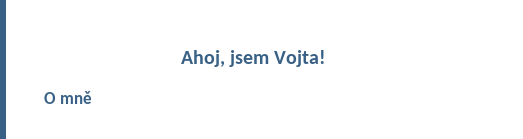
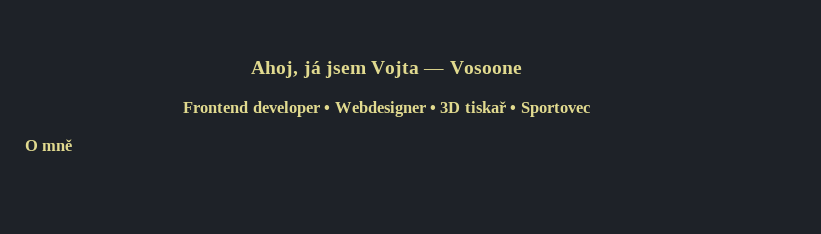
[229,50,327,67] jsem Vojta! -> [302,61,522,78] [183,101,590,117] já jsem Vojta — Vosoone // Frontend developer • Webdesigner • 3D tiskař • Sportovec

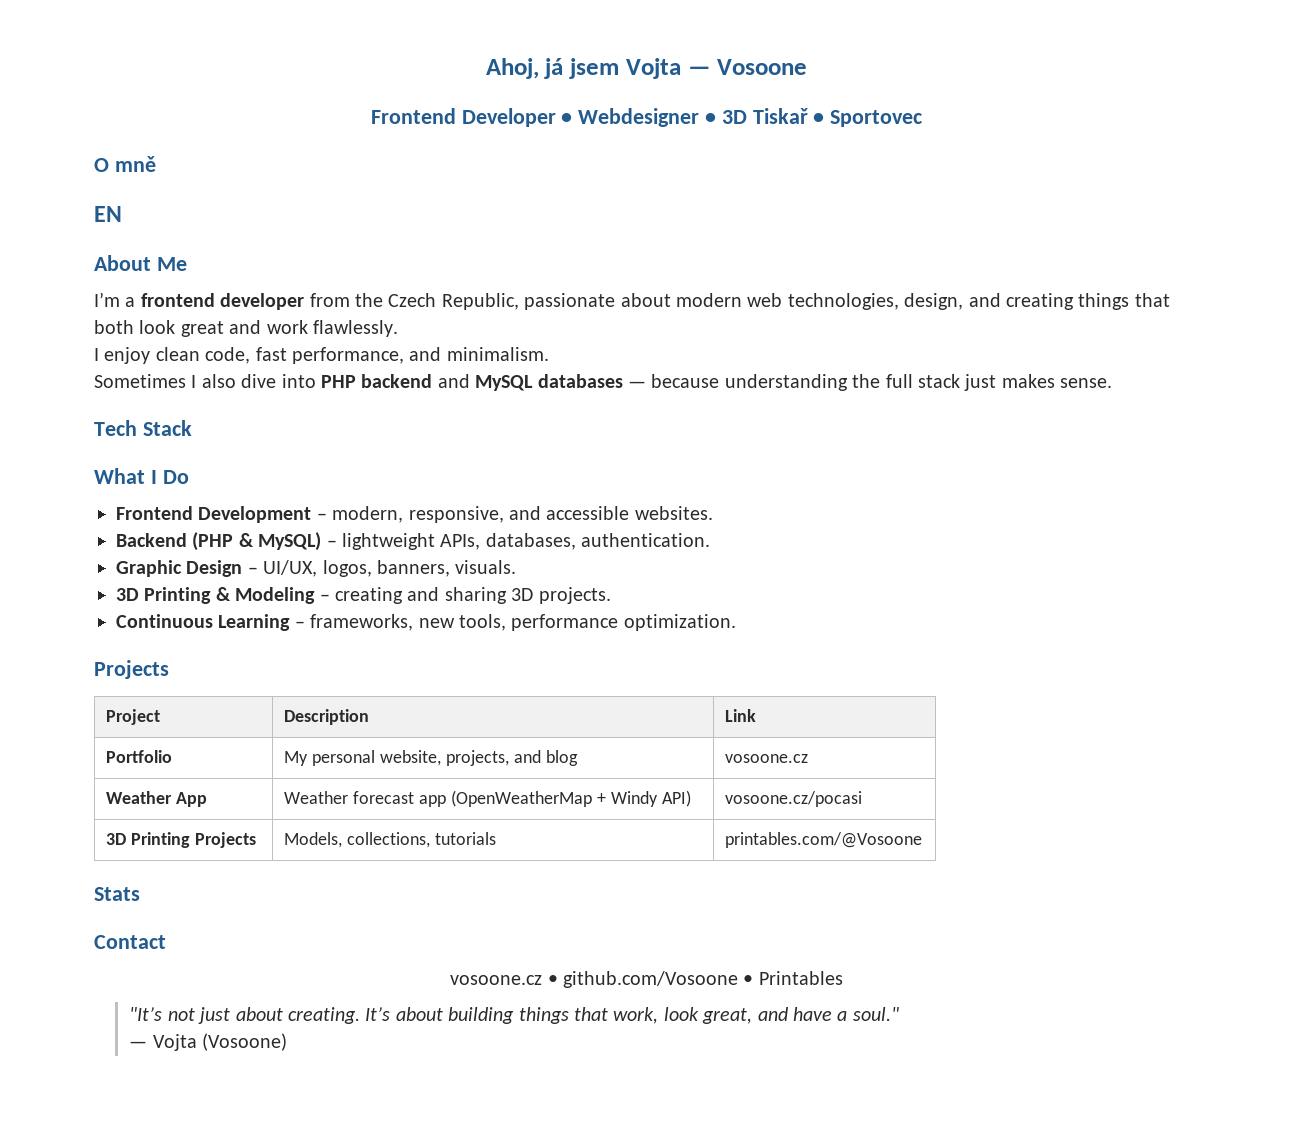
[252,101,320,117] developer -> [461,108,556,127] Developer
[464,101,506,113] tiskař -> [752,108,808,124] Tiskař
(73, 145) none -> [94,206,122,222] [94,255,187,271] [94,292,1170,310] [94,320,398,337] [94,347,549,364] [94,374,1113,391] [94,420,192,436] [94,468,189,484] [116,506,713,523] [116,532,711,551] [116,560,517,577] [116,587,611,604] [116,614,736,631] [94,660,169,679] [106,709,161,725] [284,709,370,725] [725,709,757,722] [106,750,173,763] [284,750,578,766] [725,754,809,763] [106,791,208,807] [284,790,691,807] [725,791,863,807] [106,832,257,848] [284,832,497,848] [725,832,923,848] [94,887,140,901] [94,935,166,949] [450,971,843,988] [129,1007,899,1024] [129,1033,288,1051] // EN // About Me // I’m a frontend developer from the Czech Republic, passionate about modern web technologies, design, and creating things that both look great and work flawlessly. // I enjoy clean code, fast performance, and minimalism. // Sometimes I also dive into PHP backend and MySQL databases — because understanding the full stack just makes sense. // Tech Stack // What I Do // Frontend Development – modern, responsive, and accessible websites. // Backend (PHP & MySQL) – lightweight APIs, databases, authentication. // Graphic Design – UI/UX, logos, banners, visuals. // 3D Printing & Modeling – creating and sharing 3D projects. // Continuous Learning – frameworks, new tools, performance optimization. // Projects // Project | Description | Link // Portfolio | My personal website, projects, and blog | vosoone.cz // Weather App | Weather forecast app (OpenWeatherMap + Windy API) | vosoone.cz/pocasi // 3D Printing Projects | Models, collections, tutorials | printables.com/@Vosoone // Stats // Contact // vosoone.cz • github.com/Vosoone • Printables // "It’s not just about creating. It’s about building things that work, look great, and have a soul." // — Vojta (Vosoone)

